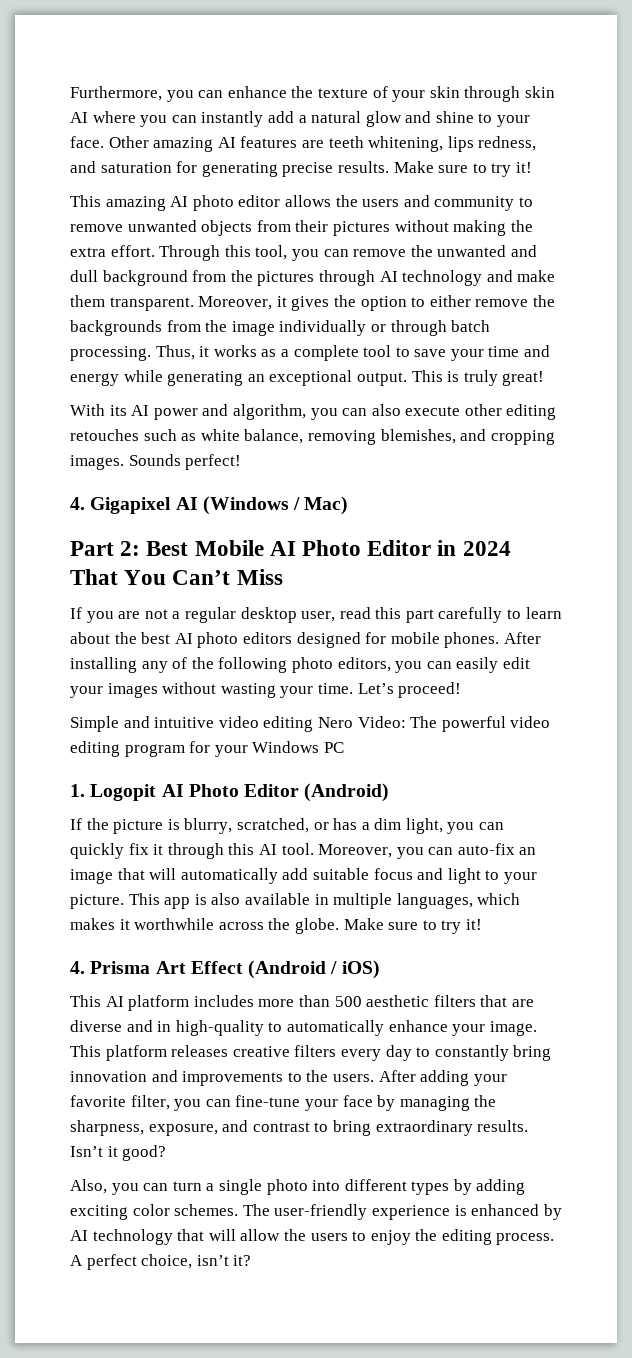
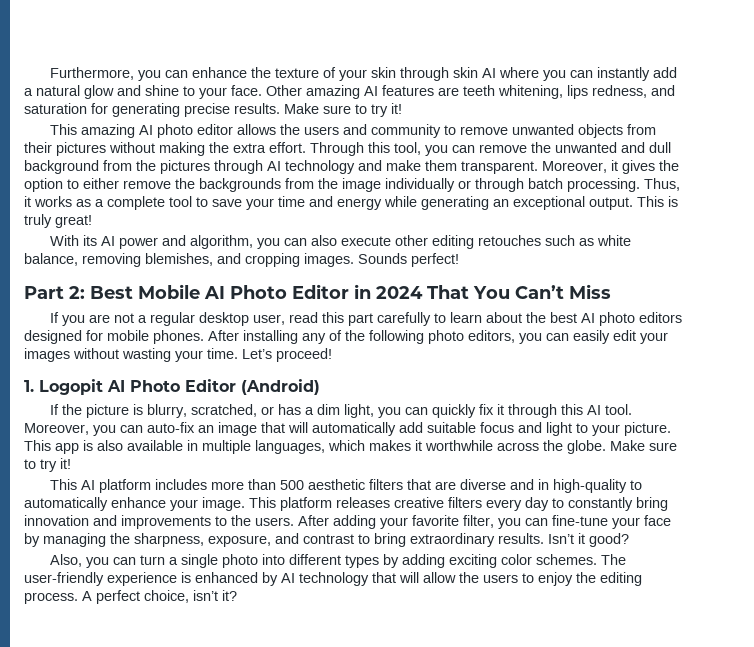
[70,496,349,515] // 4. Gigapixel AI (Windows / Mac) -> (459, 260) none
[70,716,551,732] [70,741,344,757] // Simple and intuitive video editing Nero Video: The powerful video editing program for your Windows PC -> (332, 355) none
[70,960,380,979] // 4. Prisma Art Effect (Android / iOS) -> (71, 463) none

